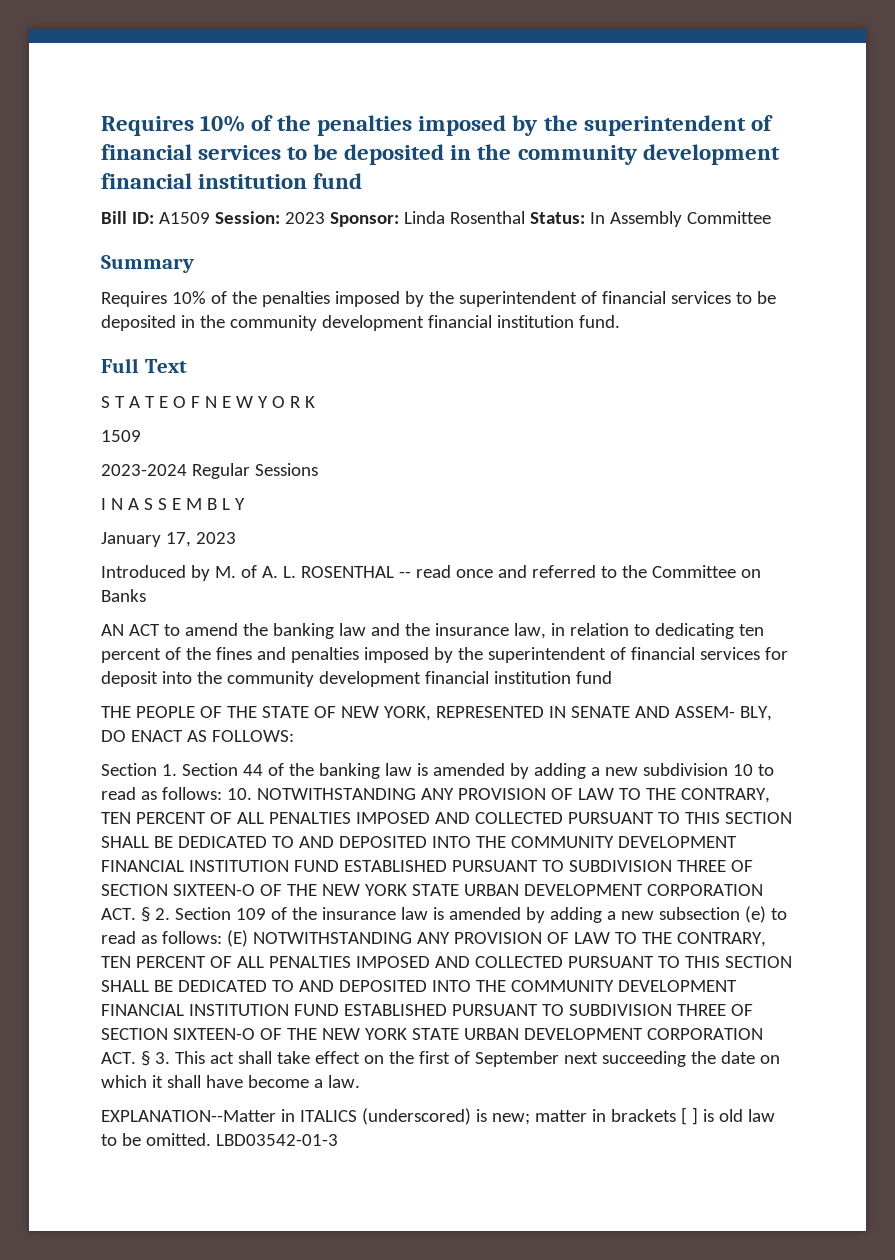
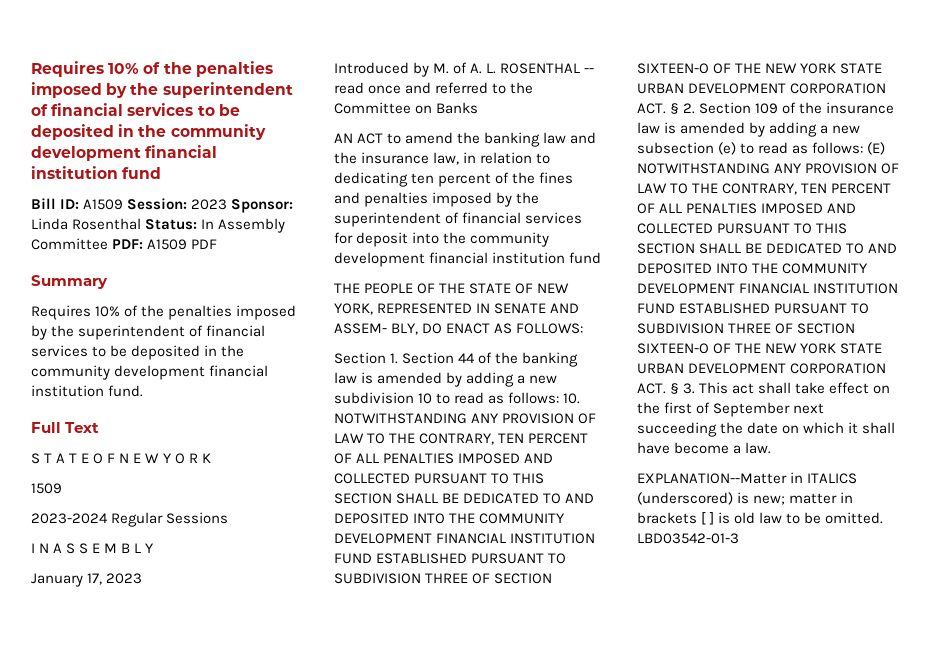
(771, 217) none -> [112,239,218,250] PDF: A1509 PDF

